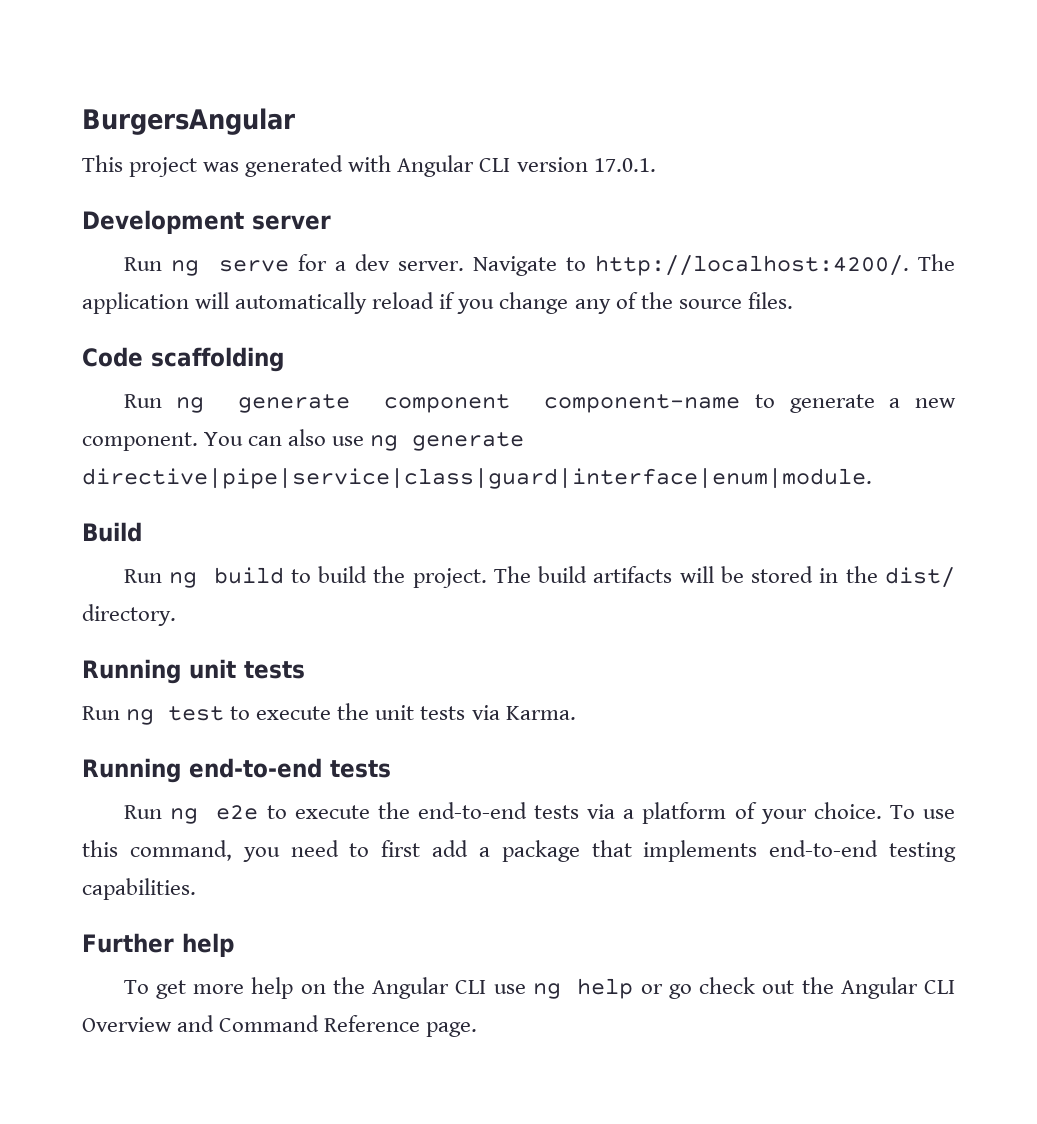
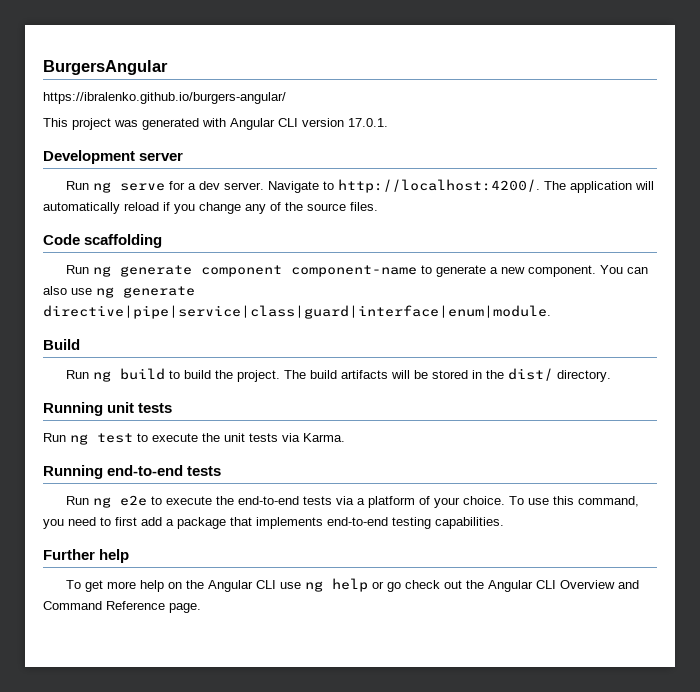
(295, 121) none -> [43,92,286,104] // https://ibralenko.github.io/burgers-angular/

